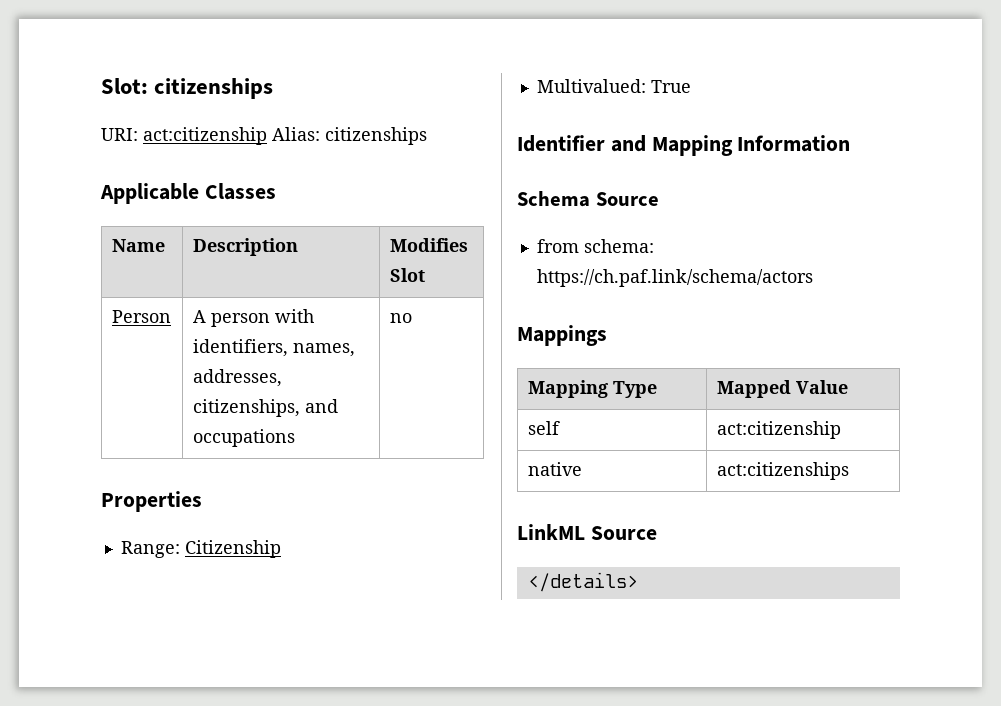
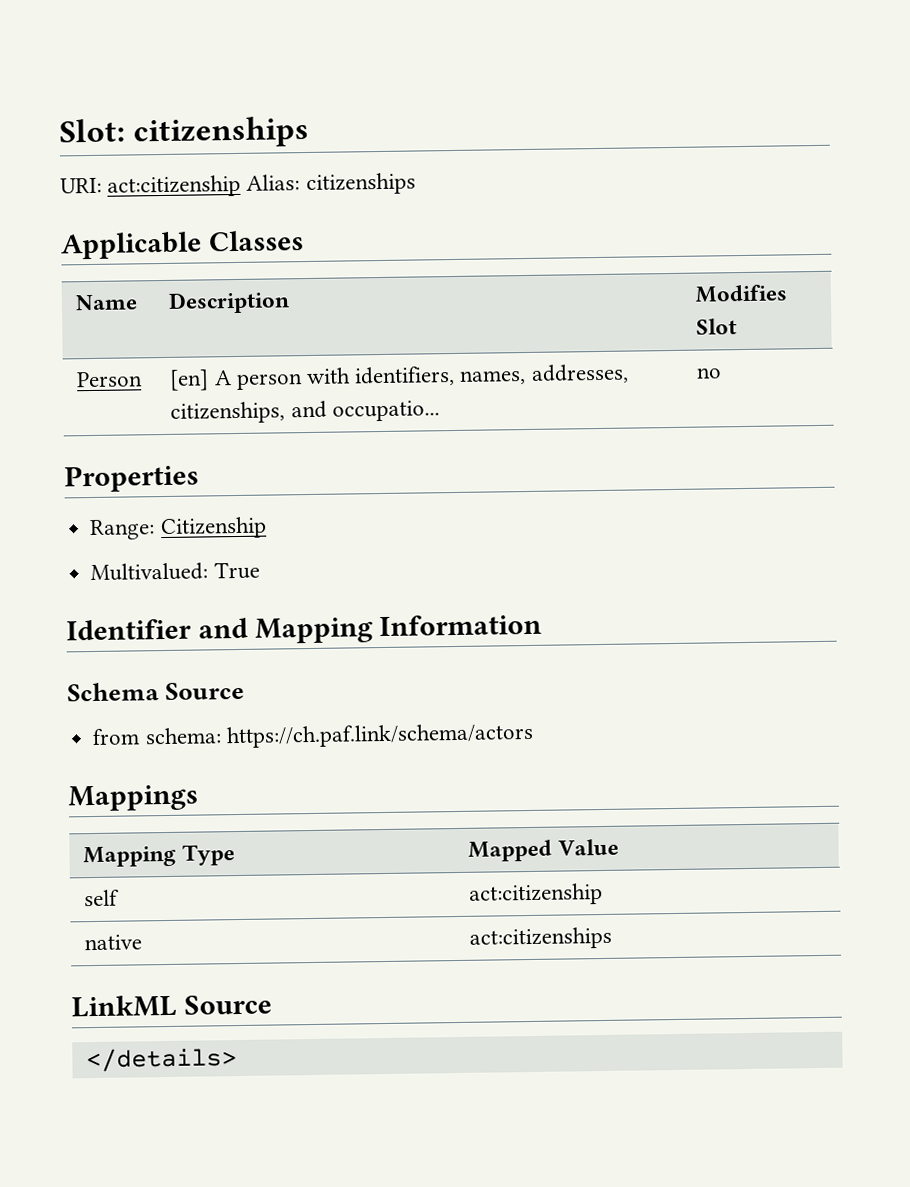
(171, 316) none -> [169,369,210,391] [en]
[192,429,295,447] occupations -> [331,400,440,422] occupatio...

